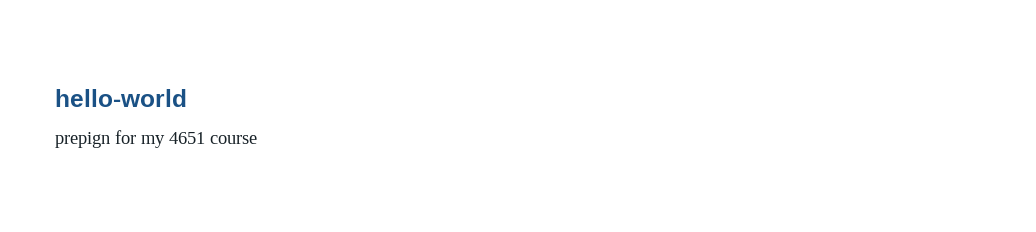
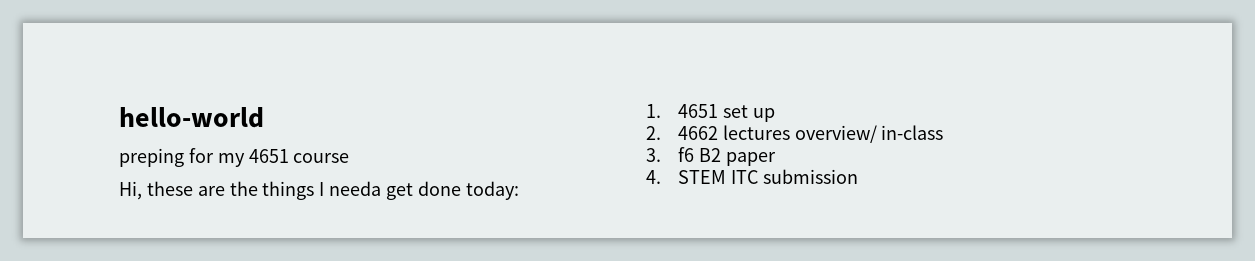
[55,132,110,148] prepign -> [119,148,184,167] preping
(257, 139) none -> [119,181,519,200] [646,104,775,122] [646,125,944,143] [646,147,776,166] [646,169,858,184] // Hi, these are the things I needa get done today: // 1. 4651 set up // 2. 4662 lectures overview/ in-class // 3. f6 B2 paper // 4. STEM ITC submission

